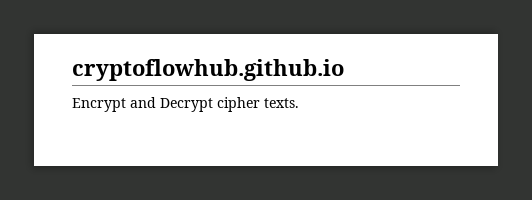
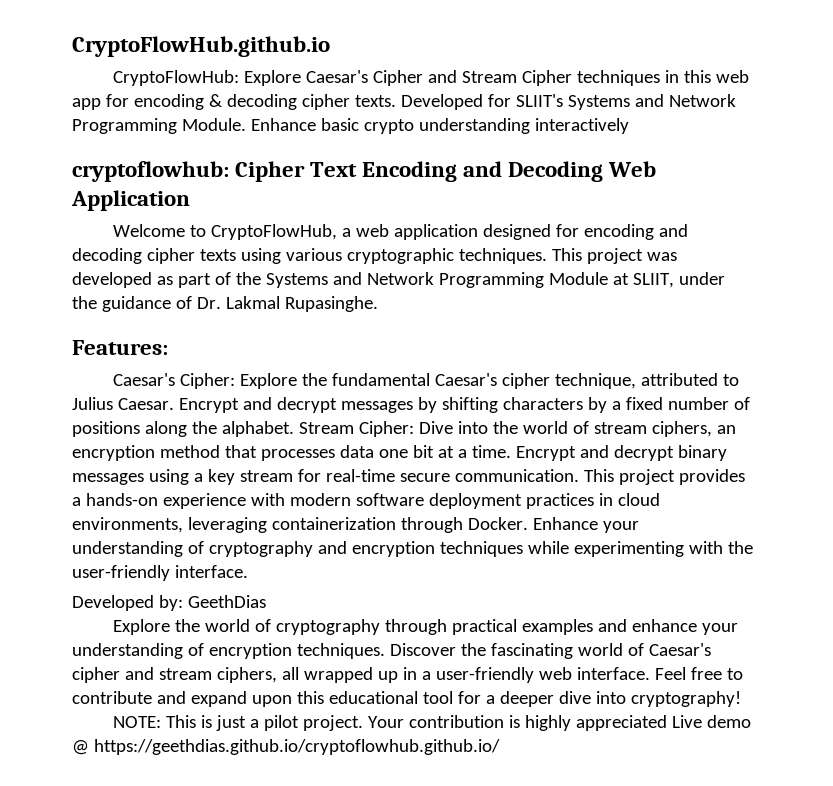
[72,59,344,81] [72,97,299,112] cryptoflowhub.github.io // Encrypt and Decrypt cipher texts. -> [72,36,330,57] [112,70,749,86] [72,94,736,110] [72,118,629,134] [72,161,657,182] [71,190,190,211] [112,224,688,240] [72,248,677,264] [72,272,725,288] [72,296,378,312] [72,340,168,355] [112,373,739,389] [72,397,750,413] [72,421,736,437] [72,445,727,461] [72,469,745,485] [72,493,660,509] [72,517,639,533] [72,541,753,557] [72,565,248,581] [72,595,266,611] [112,619,738,635] [72,643,711,659] [72,667,743,683] [72,691,741,707] [112,715,751,731] [72,739,500,755] CryptoFlowHub.github.io // CryptoFlowHub: Explore Caesar's Cipher and Stream Cipher techniques in this web app for encoding & decoding cipher texts. Developed for SLIIT's Systems and Network Programming Module. Enhance basic crypto understanding interactively // cryptoflowhub: Cipher Text Encoding and Decoding Web Application // Welcome to CryptoFlowHub, a web application designed for encoding and decoding cipher texts using various cryptographic techniques. This project was developed as part of the Systems and Network Programming Module at SLIIT, under the guidance of Dr. Lakmal Rupasinghe. // Features: // Caesar's Cipher: Explore the fundamental Caesar's cipher technique, attributed to Julius Caesar. Encrypt and decrypt messages by shifting characters by a fixed number of positions along the alphabet. Stream Cipher: Dive into the world of stream ciphers, an encryption method that processes data one bit at a time. Encrypt and decrypt binary messages using a key stream for real-time secure communication. This project provides a hands-on experience with modern software deployment practices in cloud environments, leveraging containerization through Docker. Enhance your understanding of cryptography and encryption techniques while experimenting with the user-friendly interface. // Developed by: GeethDias // Explore the world of cryptography through practical examples and enhance your understanding of encryption techniques. Discover the fascinating world of Caesar's cipher and stream ciphers, all wrapped up in a user-friendly web interface. Feel free to contribute and expand upon this educational tool for a deeper dive into cryptography! // NOTE: This is just a pilot project. Your contribution is highly appreciated Live demo @ https://geethdias.github.io/cryptoflowhub.github.io/

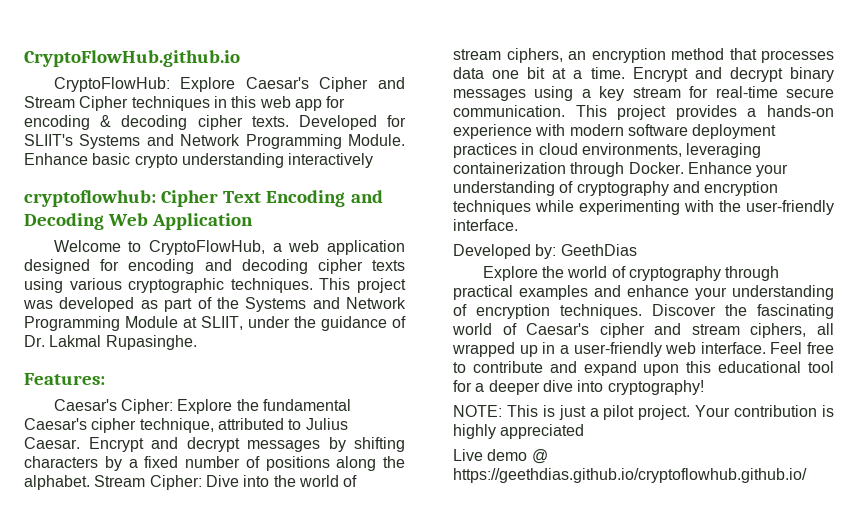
(667, 723) none -> (585, 431) //

